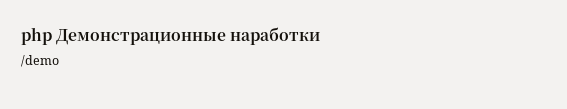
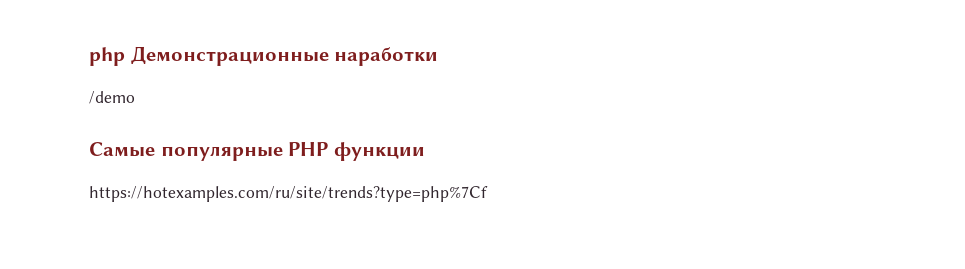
(59, 61) none -> [89,142,425,161] [89,186,488,202] // Самые популярные PHP функции // https://hotexamples.com/ru/site/trends?type=php%7Cf

